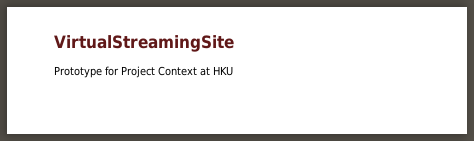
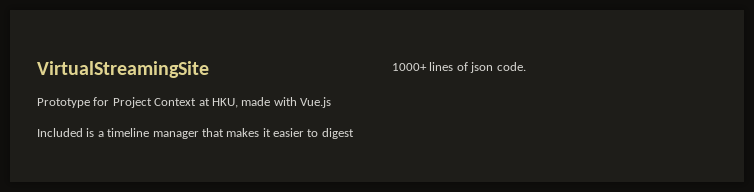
[213,66,233,76] HKU -> [211,97,331,108] [37,128,354,139] [392,62,526,73] HKU, made with Vue.js // Included is a timeline manager that makes it easier to digest 1000+ lines of json code.

